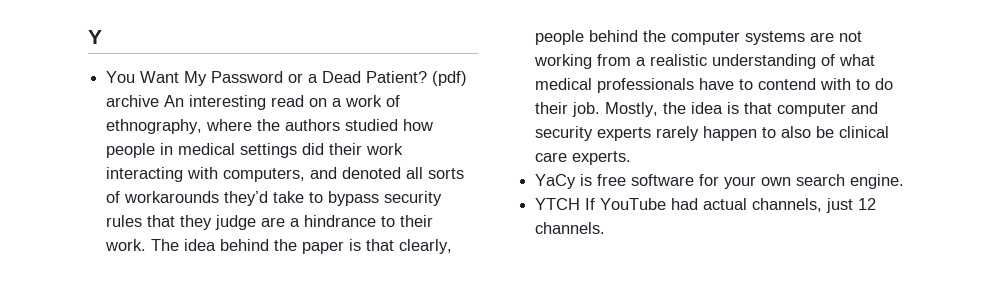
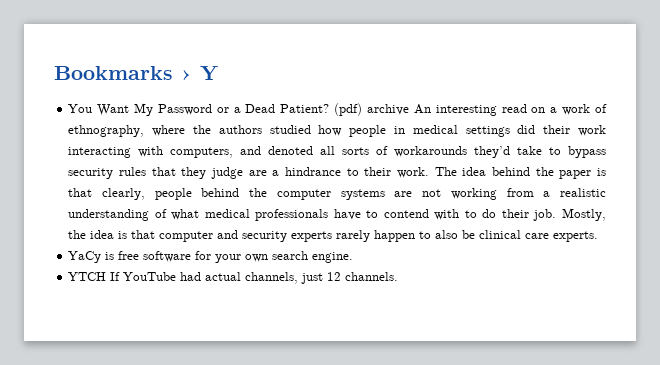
(88, 37) none -> [54,66,192,80] Bookmarks ›

